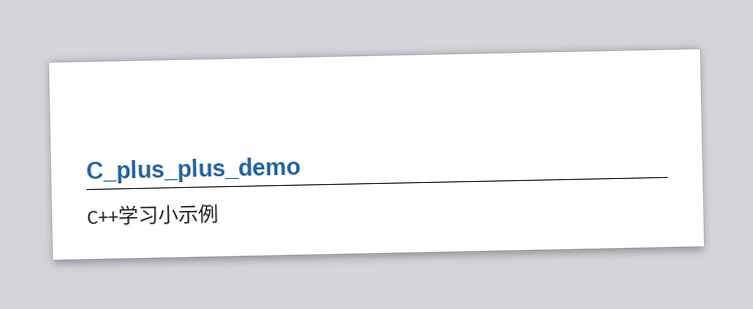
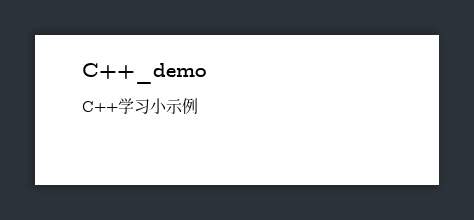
[86,156,301,185] C_plus_plus_demo -> [82,63,207,84] C++_demo

